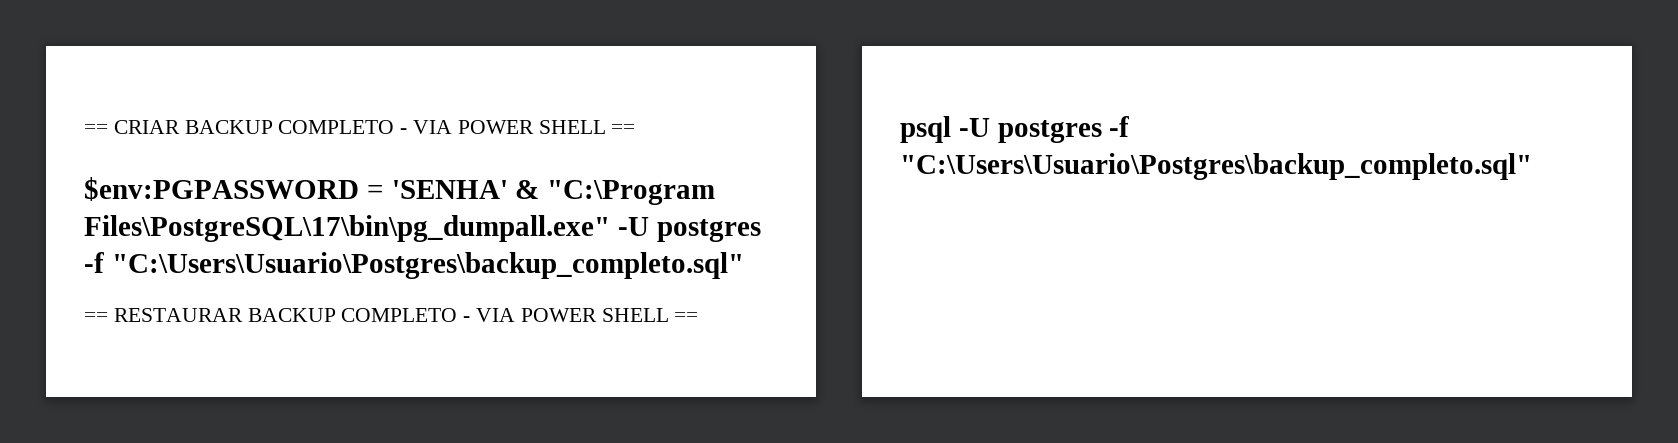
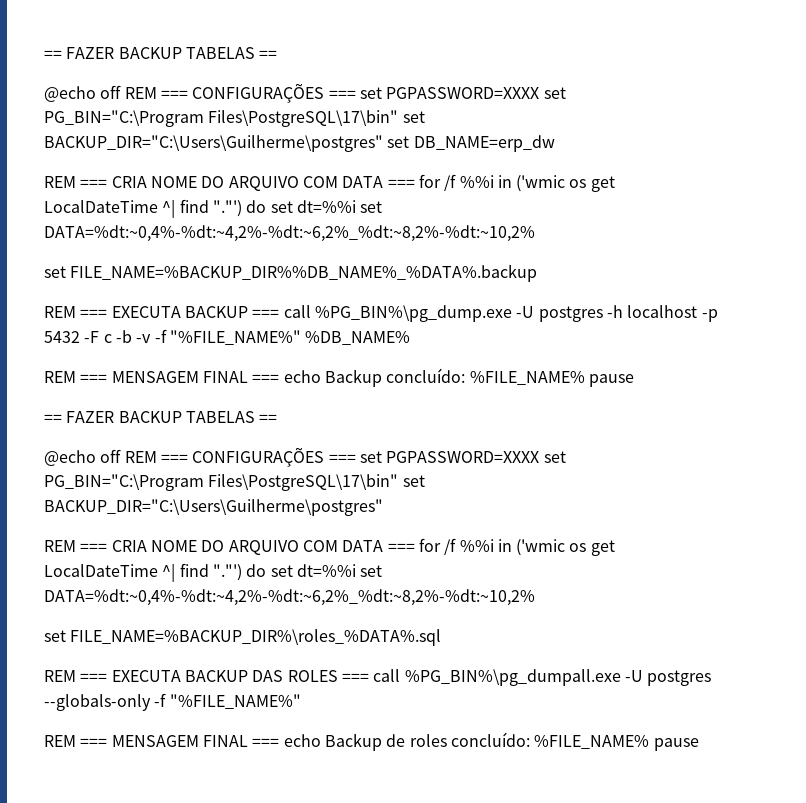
[84,120,636,134] [84,177,716,205] [84,215,761,242] [84,252,744,279] [84,308,699,322] [900,116,1130,143] [900,153,1532,180] == CRIAR BACKUP COMPLETO - VIA POWER SHELL == // $env:PGPASSWORD = 'SENHA' & "C:\Program Files\PostgreSQL\17\bin\pg_dumpall.exe" -U postgres -f "C:\Users\Usuario\Postgres\backup_completo.sql" // == RESTAURAR BACKUP COMPLETO - VIA POWER SHELL == // psql -U postgres -f "C:\Users\Usuario\Postgres\backup_completo.sql" -> [44,47,278,59] [44,83,566,103] [44,110,425,127] [44,135,555,152] [44,174,615,192] [44,199,383,218] [44,225,535,242] [44,264,538,282] [44,305,718,322] [44,329,411,345] [44,368,634,387] [44,411,278,423] [44,447,566,467] [44,474,425,491] [44,499,383,516] [44,538,615,556] [44,563,383,582] [44,589,535,606] [44,629,442,646] [44,669,712,686] [44,693,301,711] [44,732,699,751] == FAZER BACKUP TABELAS == // @echo off REM === CONFIGURAÇÕES === set PGPASSWORD=XXXX set PG_BIN="C:\Program Files\PostgreSQL\17\bin" set BACKUP_DIR="C:\Users\Guilherme\postgres" set DB_NAME=erp_dw // REM === CRIA NOME DO ARQUIVO COM DATA === for /f %%i in ('wmic os get LocalDateTime ^| find "."') do set dt=%%i set DATA=%dt:~0,4%-%dt:~4,2%-%dt:~6,2%_%dt:~8,2%-%dt:~10,2% // set FILE_NAME=%BACKUP_DIR%%DB_NAME%_%DATA%.backup // REM === EXECUTA BACKUP === call %PG_BIN%\pg_dump.exe -U postgres -h localhost -p 5432 -F c -b -v -f "%FILE_NAME%" %DB_NAME% // REM === MENSAGEM FINAL === echo Backup concluído: %FILE_NAME% pause // == FAZER BACKUP TABELAS == // @echo off REM === CONFIGURAÇÕES === set PGPASSWORD=XXXX set PG_BIN="C:\Program Files\PostgreSQL\17\bin" set BACKUP_DIR="C:\Users\Guilherme\postgres" // REM === CRIA NOME DO ARQUIVO COM DATA === for /f %%i in ('wmic os get LocalDateTime ^| find "."') do set dt=%%i set DATA=%dt:~0,4%-%dt:~4,2%-%dt:~6,2%_%dt:~8,2%-%dt:~10,2% // set FILE_NAME=%BACKUP_DIR%\roles_%DATA%.sql // REM === EXECUTA BACKUP DAS ROLES === call %PG_BIN%\pg_dumpall.exe -U postgres --globals-only -f "%FILE_NAME%" // REM === MENSAGEM FINAL === echo Backup de roles concluído: %FILE_NAME% pause

